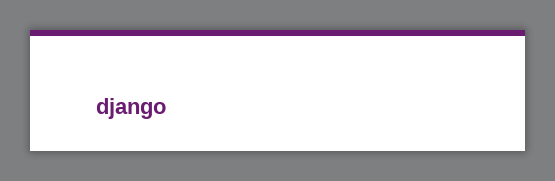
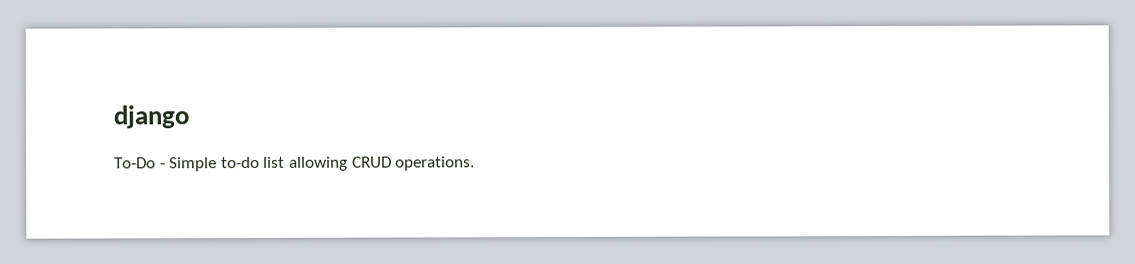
(166, 108) none -> [114,156,476,172] // To-Do - Simple to-do list allowing CRUD operations.

